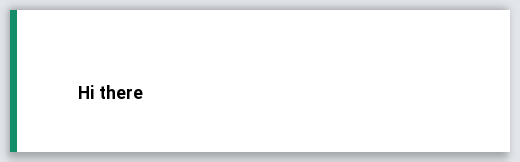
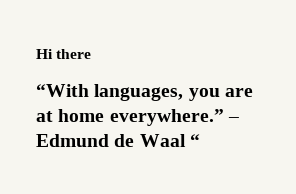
(143, 92) none -> [36,84,253,101] [36,109,239,126] [36,134,200,147] // “With languages, you are at home everywhere.” – Edmund de Waal “

